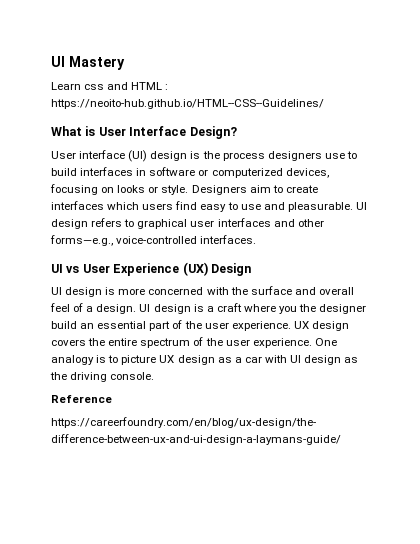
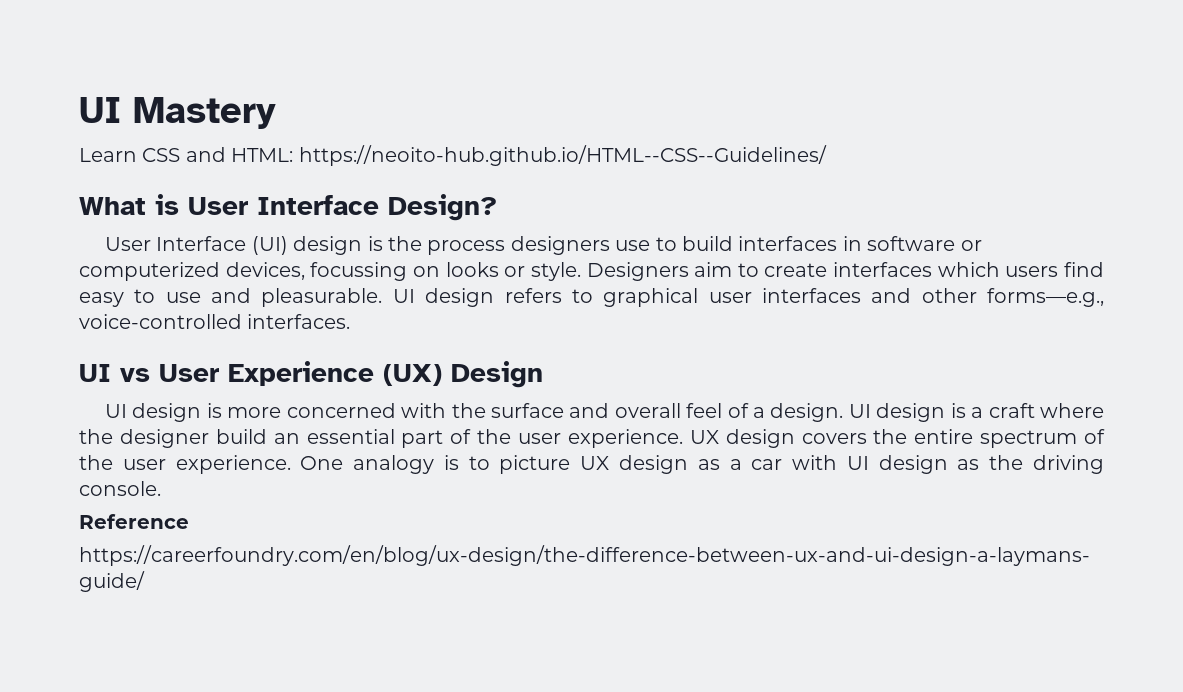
[84,82,169,90] css and HTML : -> [142,147,294,162] CSS and HTML:
[79,150,126,159] interface -> [156,236,247,251] Interface
[50,184,98,195] focusing -> [310,262,408,281] focussing
[279,306,298,314] you -> (1104, 410) none

